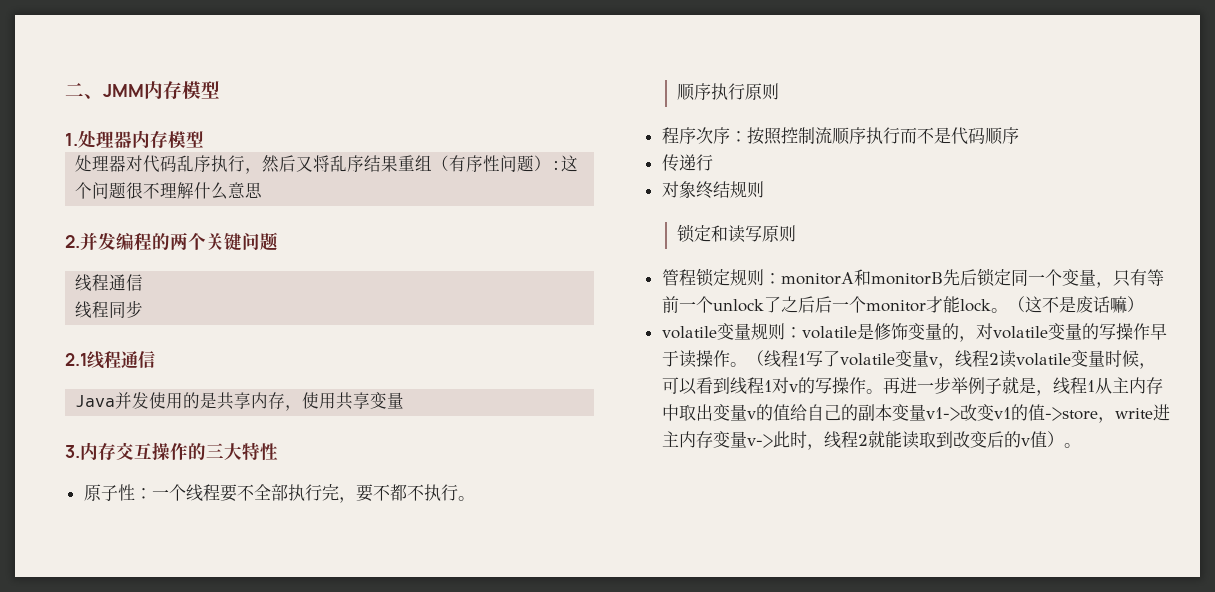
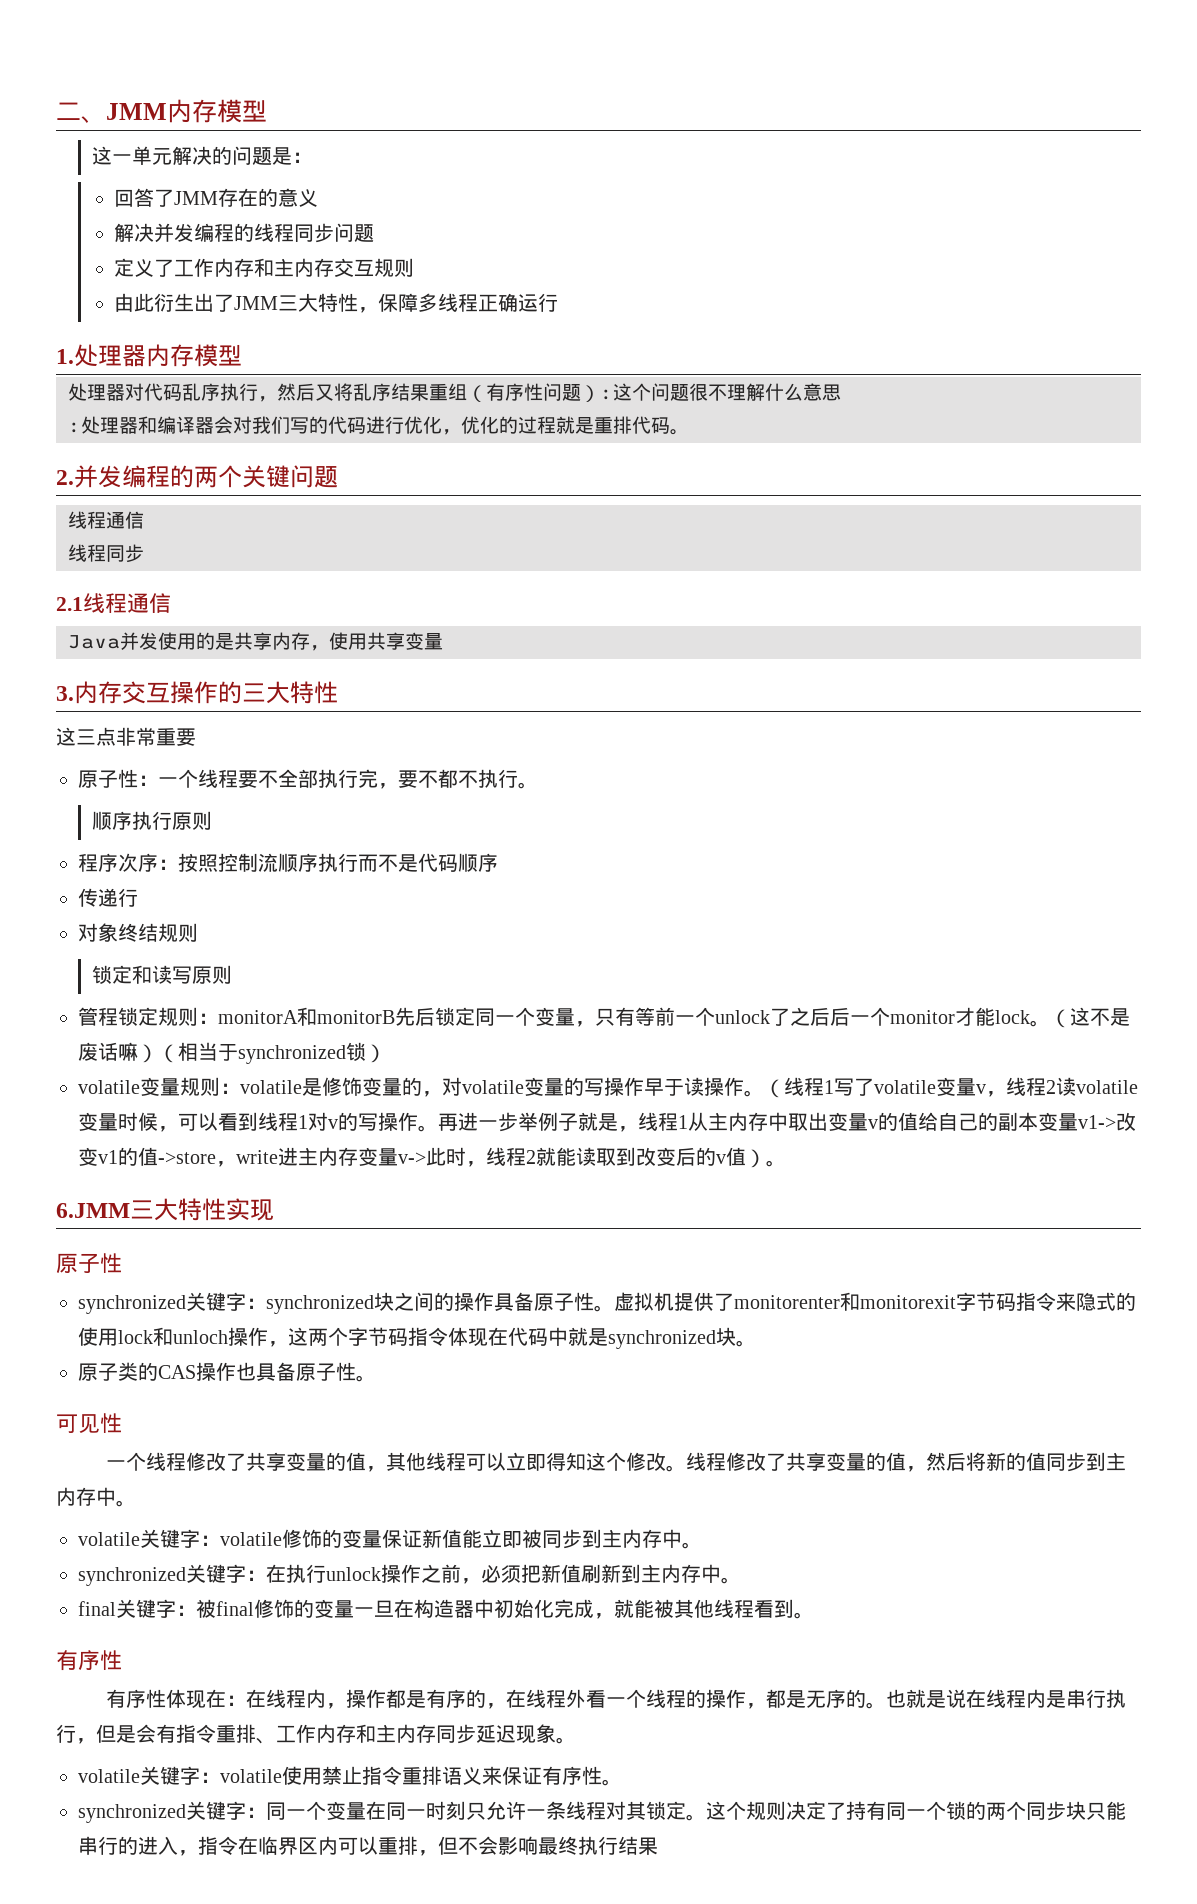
(220, 90) none -> [91,146,312,165] [113,188,318,207] [113,223,374,243] [113,258,414,277] [113,293,558,313] // 这一单元解决的问题是： // 回答了JMM存在的意义 // 解决并发编程的线程同步问题 // 定义了工作内存和主内存交互规则 // 由此衍生出了JMM三大特性，保障多线程正确运行
(263, 190) none -> [68,416,689,435] // :处理器和编译器会对我们写的代码进行优化，优化的过程就是重排代码。
(278, 452) none -> [56,727,196,746] // 这三点非常重要
(1144, 304) none -> [158,1042,386,1064] （相当于synchronized锁）
(1081, 445) none -> [56,1198,274,1221] [56,1253,122,1274] [78,1292,1136,1314] [78,1327,756,1349] [78,1362,376,1382] [56,1413,122,1433] [105,1452,1126,1472] [56,1487,136,1507] [78,1529,702,1549] [78,1564,741,1586] [78,1599,814,1619] [56,1650,122,1671] [105,1689,1126,1709] [56,1724,576,1744] [78,1766,622,1786] [78,1801,1126,1823] [78,1836,658,1856] // 6.JMM三大特性实现 // 原子性 // synchronized关键字：synchronized块之间的操作具备原子性。虚拟机提供了monitorenter和monitorexit字节码指令来隐式的使用lock和unloch操作，这两个字节码指令体现在代码中就是synchronized块。 // 原子类的CAS操作也具备原子性。 // 可见性 // 一个线程修改了共享变量的值，其他线程可以立即得知这个修改。线程修改了共享变量的值，然后将新的值同步到主内存中。 // volatile关键字：volatile修饰的变量保证新值能立即被同步到主内存中。 // synchronized关键字：在执行unlock操作之前，必须把新值刷新到主内存中。 // final关键字：被final修饰的变量一旦在构造器中初始化完成，就能被其他线程看到。 // 有序性 // 有序性体现在：在线程内，操作都是有序的，在线程外看一个线程的操作，都是无序的。也就是说在线程内是串行执行，但是会有指令重排、工作内存和主内存同步延迟现象。 // volatile关键字：volatile使用禁止指令重排语义来保证有序性。 // synchronized关键字：同一个变量在同一时刻只允许一条线程对其锁定。这个规则决定了持有同一个锁的两个同步块只能串行的进入，指令在临界区内可以重排，但不会影响最终执行结果

